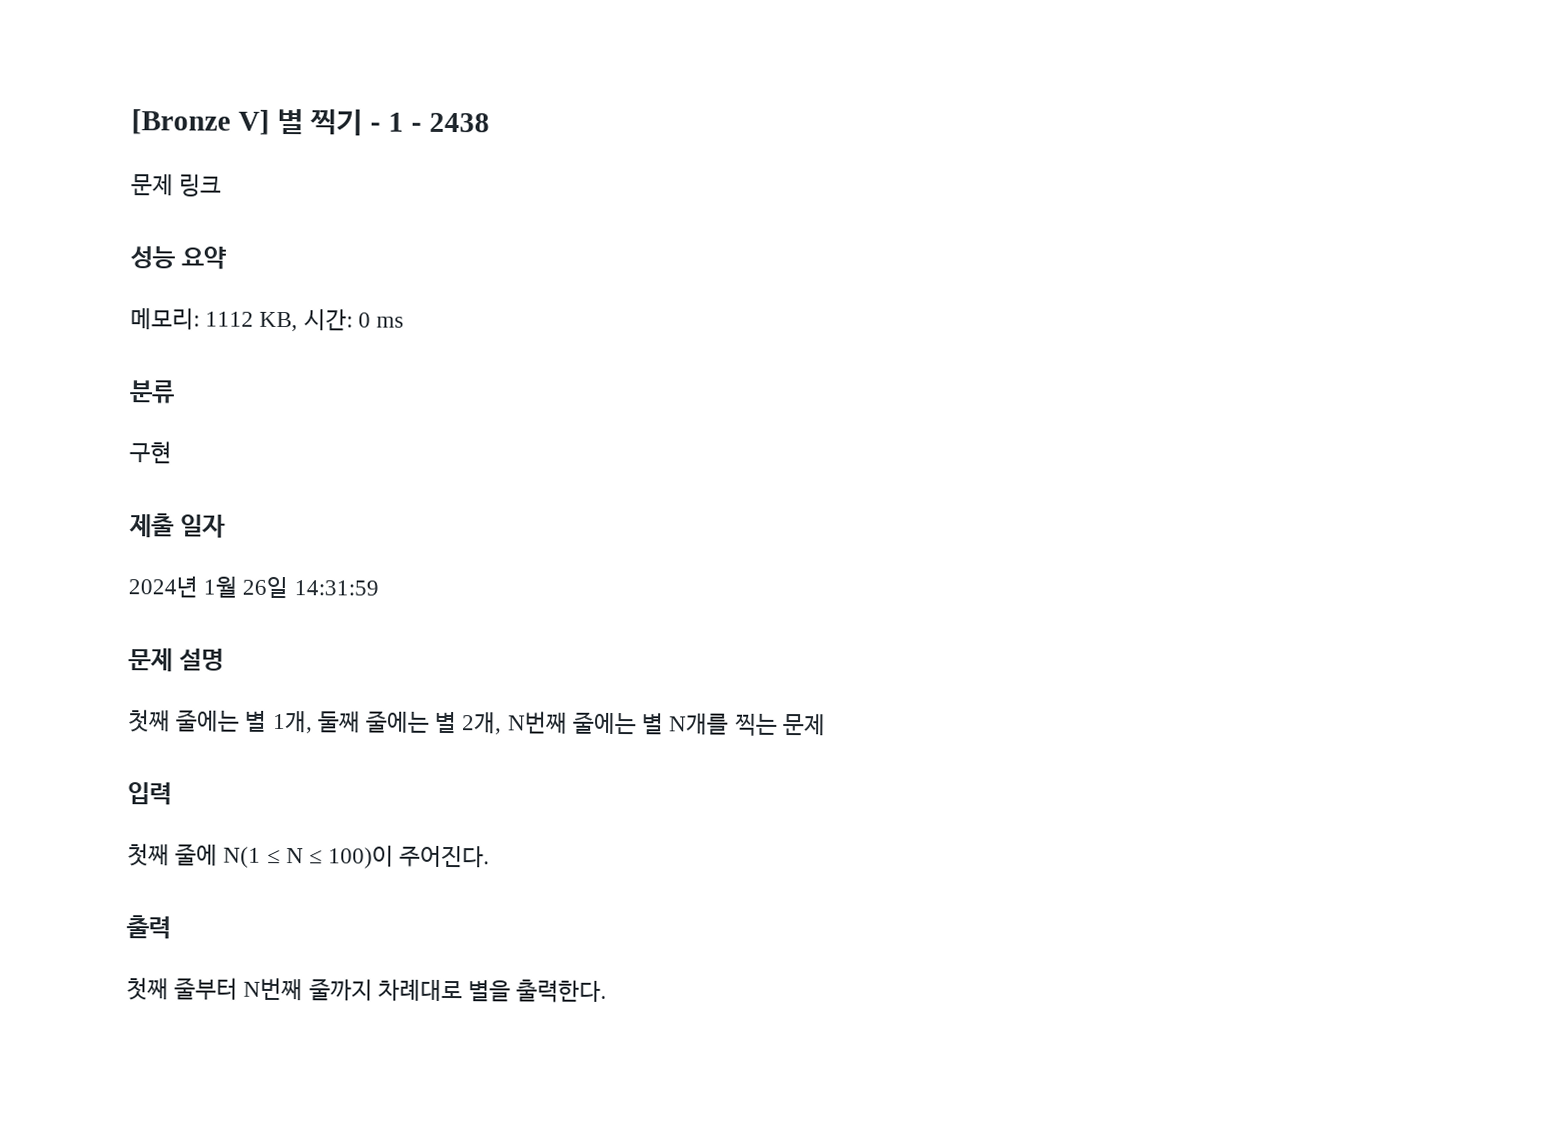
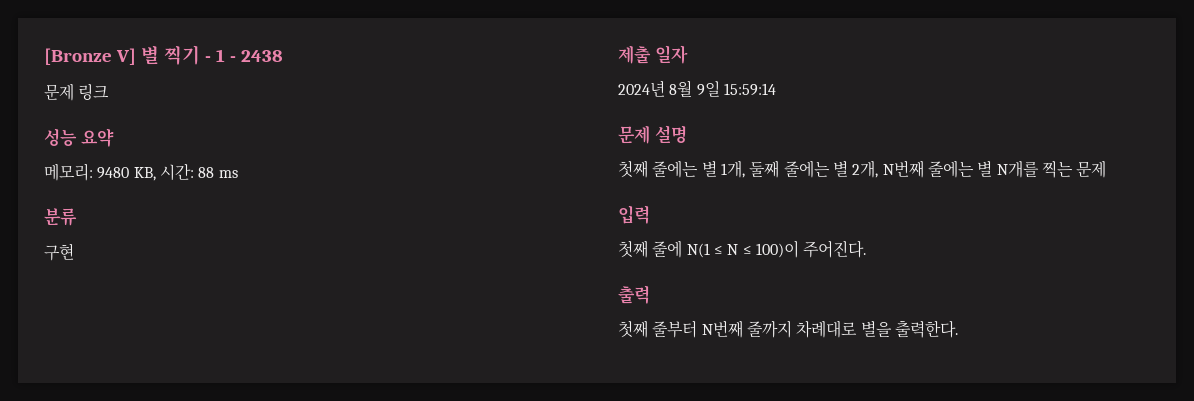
[205,311,255,327] 1112 -> [97,167,130,179] 9480
[357,312,371,328] 0 -> [198,167,215,178] 88
[203,575,379,599] 1월 26일 14:31:59 -> [669,80,776,97] 8월 9일 15:59:14

